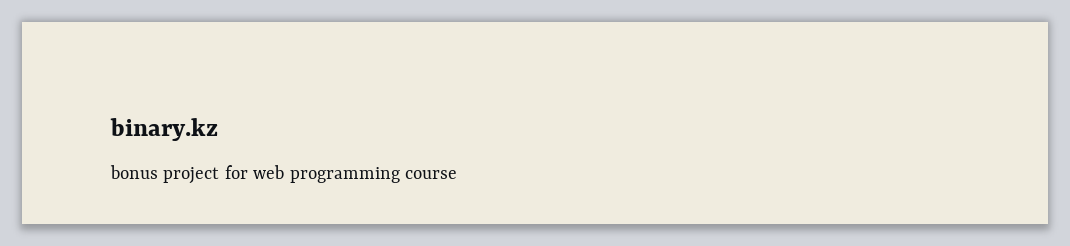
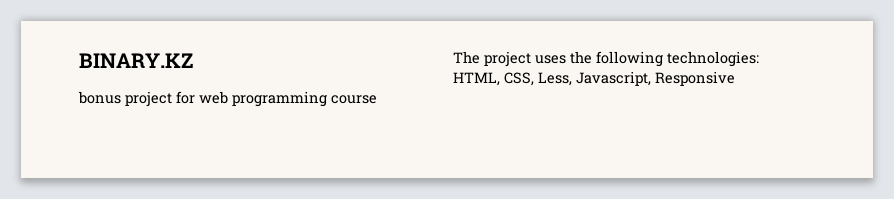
[110,118,218,141] binary.kz -> [79,53,193,68] BINARY.KZ
(457, 174) none -> [453,51,759,67] [453,71,735,86] // The project uses the following technologies: HTML, CSS, Less, Javascript, Responsive

